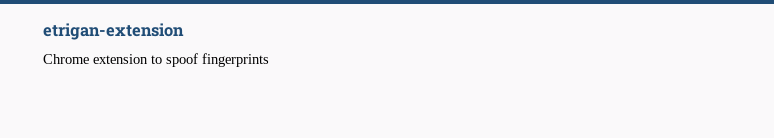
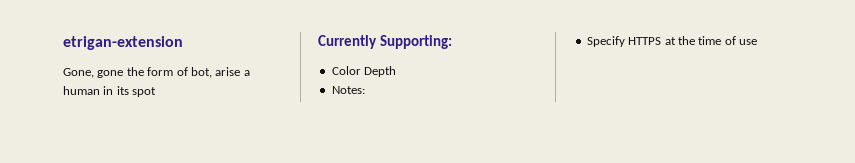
[43,53,269,67] Chrome extension to spoof fingerprints -> [63,67,250,78] [63,86,157,97] [318,35,452,49] [331,66,397,77] [331,86,365,94] [586,36,757,47] Gone, gone the form of bot, arise a human in its spot // Currently Supporting: // Color Depth // Notes: // Specify HTTPS at the time of use

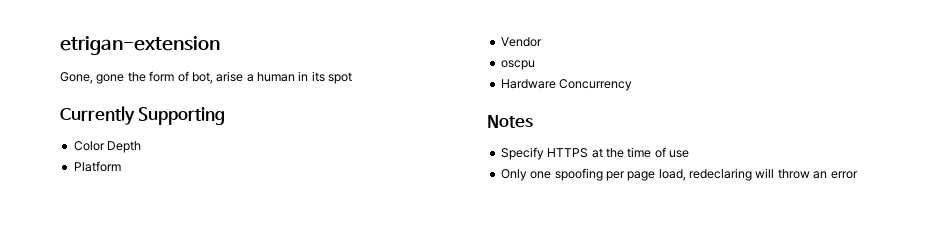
[379,35,452,49] Supporting: -> [138,107,226,125] Supporting
[331,86,365,94] Notes: -> [73,161,121,172] [500,37,542,47] [500,60,535,70] [500,79,633,91] [487,115,533,128] Platform // Vendor // oscpu // Hardware Concurrency // Notes
(757, 42) none -> [500,168,858,181] // Only one spoofing per page load, redeclaring will throw an error

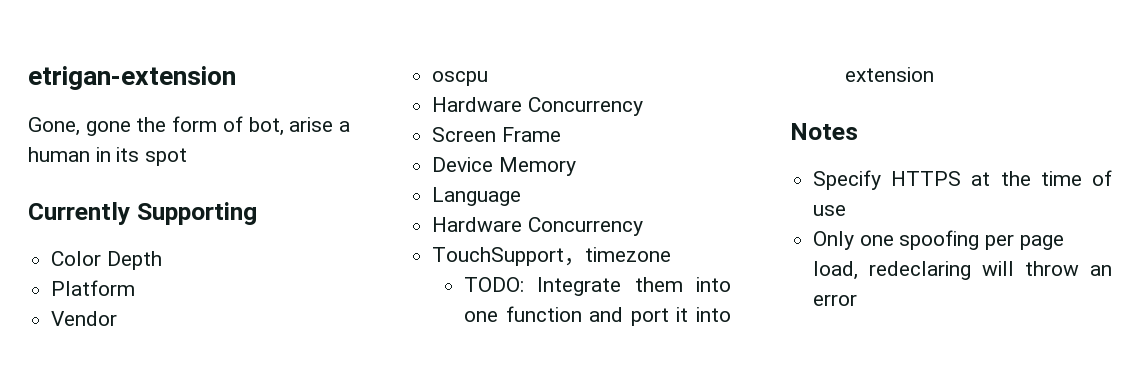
(633, 85) none -> [432,127,561,142] [432,157,576,176] [432,187,522,206] [432,217,643,236] [432,247,672,266] [463,277,731,296] [463,306,731,326] [844,67,934,82] // Screen Frame // Device Memory // Language // Hardware Concurrency // TouchSupport，timezone // TODO: Integrate them into one function and port it into extension

